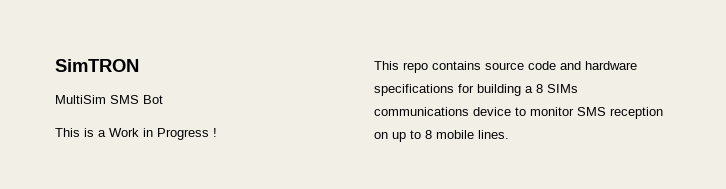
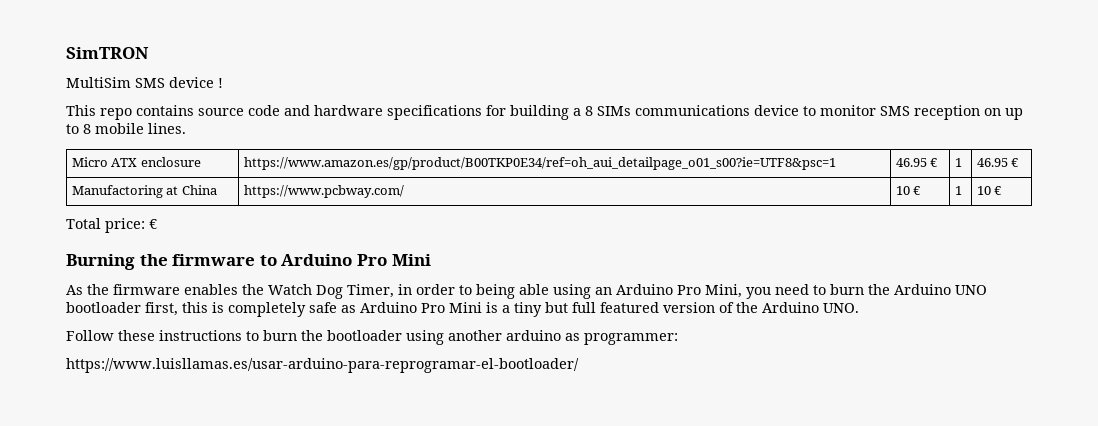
[143,95,163,104] [55,128,209,140] Bot // This is a Work in Progress -> [169,77,214,88] device
(509, 134) none -> [71,157,201,167] [243,157,836,170] [895,158,938,167] [954,158,962,167] [976,158,1019,167] [71,185,217,198] [243,185,404,198] [895,186,921,195] [954,186,962,195] [976,186,1002,195] [66,218,157,233] [66,254,431,270] [66,284,987,299] [66,302,859,317] [66,330,678,345] [66,358,579,373] // Micro ATX enclosure | https://www.amazon.es/gp/product/B00TKP0E34/ref=oh_aui_detailpage_o01_s00?ie=UTF8&psc=1 | 46.95 € | 1 | 46.95 € // Manufactoring at China | https://www.pcbway.com/ | 10 € | 1 | 10 € // Total price: € // Burning the firmware to Arduino Pro Mini // As the firmware enables the Watch Dog Timer, in order to being able using an Arduino Pro Mini, you need to burn the Arduino UNO bootloader first, this is completely safe as Arduino Pro Mini is a tiny but full featured version of the Arduino UNO. // Follow these instructions to burn the bootloader using another arduino as programmer: // https://www.luisllamas.es/usar-arduino-para-reprogramar-el-bootloader/

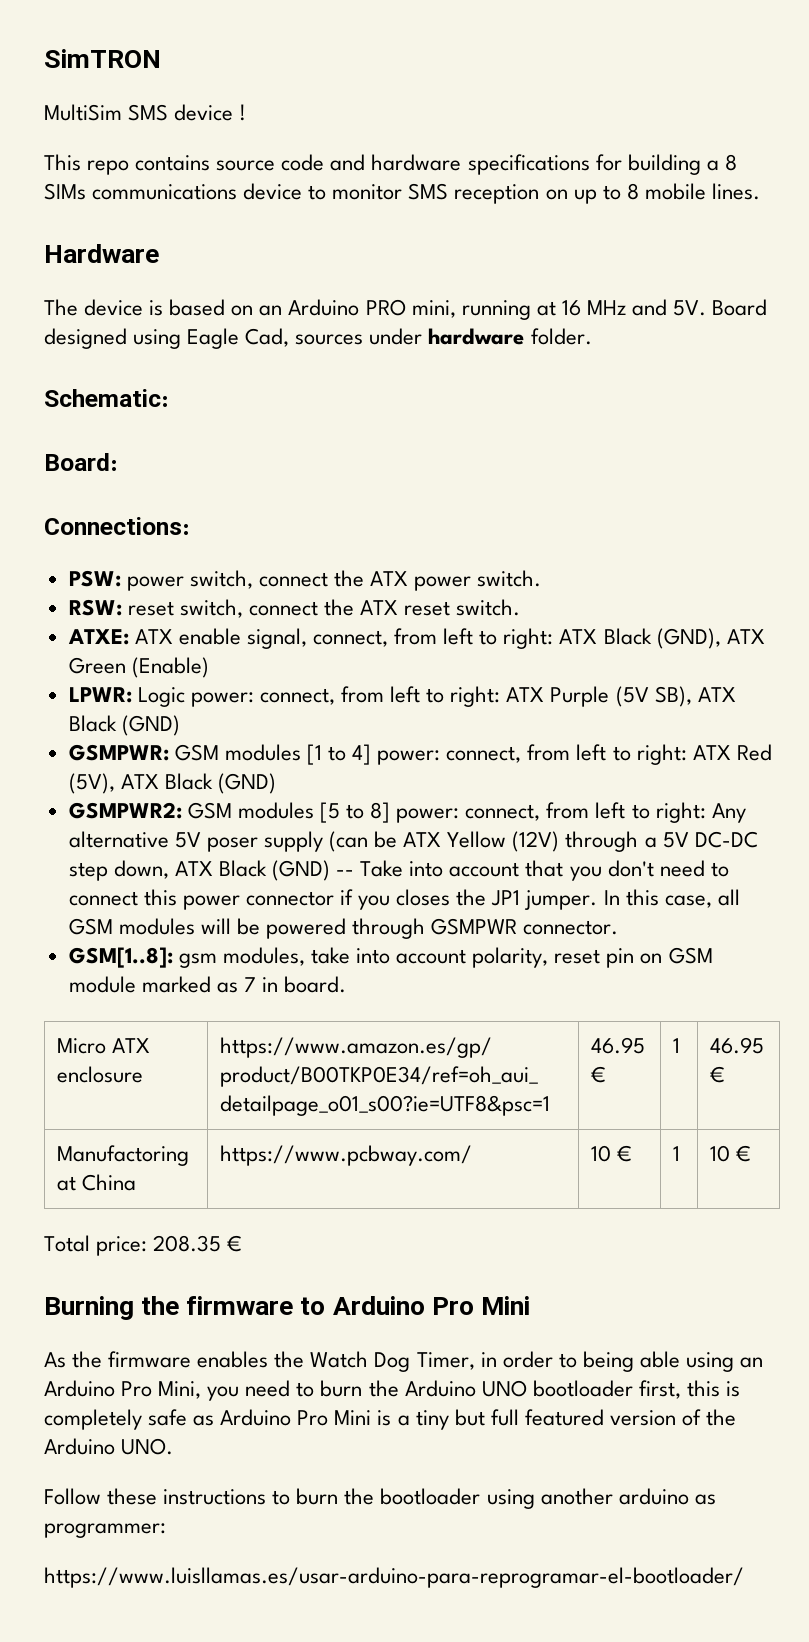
(186, 128) none -> [44,244,159,263] [44,299,768,320] [44,328,592,349] [44,389,169,407] [44,453,118,471] [44,517,190,535] [68,570,542,591] [68,599,521,618] [67,628,765,649] [68,657,209,678] [68,686,736,707] [68,715,180,736] [68,744,772,765] [68,773,276,794] [68,802,746,823] [68,831,758,852] [68,860,729,881] [68,889,740,910] [68,918,619,939] [68,947,713,968] [68,976,347,993] // Hardware // The device is based on an Arduino PRO mini, running at 16 MHz and 5V. Board designed using Eagle Cad, sources under hardware folder. // Schematic: // Board: // Connections: // PSW: power switch, connect the ATX power switch. // RSW: reset switch, connect the ATX reset switch. // ATXE: ATX enable signal, connect, from left to right: ATX Black (GND), ATX Green (Enable) // LPWR: Logic power: connect, from left to right: ATX Purple (5V SB), ATX Black (GND) // GSMPWR: GSM modules [1 to 4] power: connect, from left to right: ATX Red (5V), ATX Black (GND) // GSMPWR2: GSM modules [5 to 8] power: connect, from left to right: Any alternative 5V poser supply (can be ATX Yellow (12V) through a 5V DC-DC step down, ATX Black (GND) -- Take into account that you don't need to connect this power connector if you closes the JP1 jumper. In this case, all GSM modules will be powered through GSMPWR connector. // GSM[1..8]: gsm modules, take into account polarity, reset pin on GSM module marked as 7 in board.
(145, 225) none -> [153,1235,222,1252] 208.35

